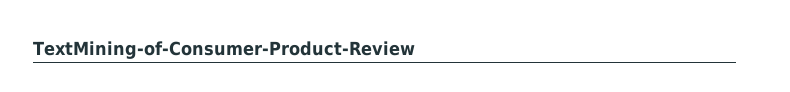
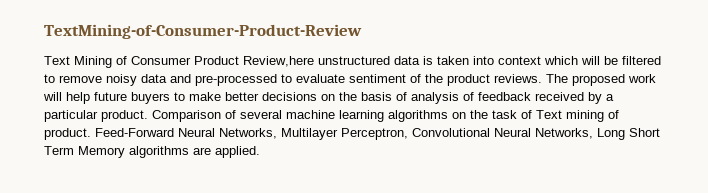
(415, 50) none -> [44,56,661,68] [44,74,656,86] [43,92,614,104] [44,110,619,122] [44,128,660,140] [44,146,260,158] // Text Mining of Consumer Product Review,here unstructured data is taken into context which will be filtered to remove noisy data and pre-processed to evaluate sentiment of the product reviews. The proposed work will help future buyers to make better decisions on the basis of analysis of feedback received by a particular product. Comparison of several machine learning algorithms on the task of Text mining of product. Feed-Forward Neural Networks, Multilayer Perceptron, Convolutional Neural Networks, Long Short Term Memory algorithms are applied.

